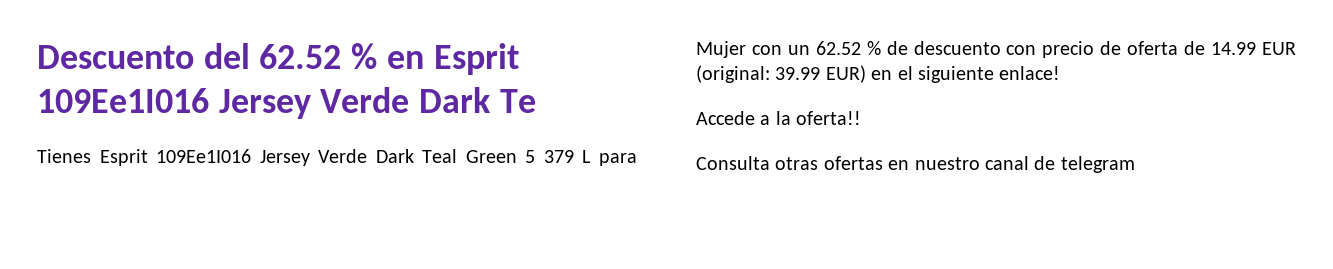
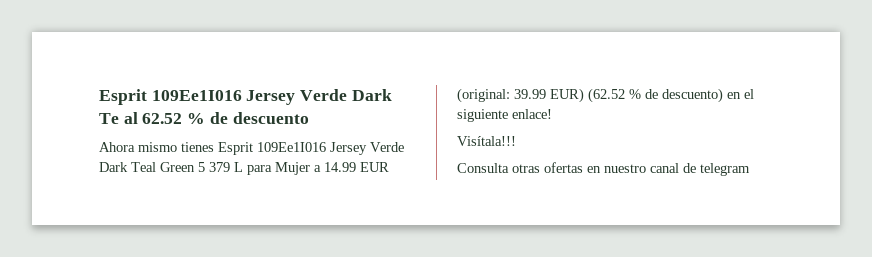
[37,43,424,69] Descuento del 62.52 % en -> (99, 97) none
[37,149,91,163] // Tienes -> [123,112,309,124] [99,142,214,152] al 62.52 % de descuento // Ahora mismo tienes
[751,41,1206,58] con un 62.52 % de descuento con precio de oferta de -> [314,165,321,172] a
(866, 74) none -> [588,88,723,103] (62.52 % de descuento)
[696,111,862,125] Accede a la oferta!! -> [457,136,516,146] Visítala!!!

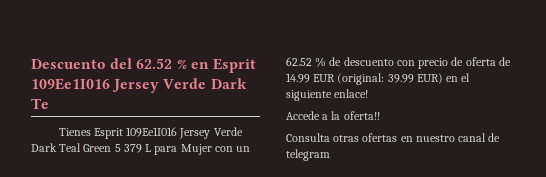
(99, 97) none -> [31,58,209,69] Descuento del 62.52 % en
[123,112,309,124] [99,142,214,152] al 62.52 % de descuento // Ahora mismo tienes -> [58,128,91,136] // Tienes
[314,165,321,172] a -> [214,146,251,152] [286,57,511,69] con un 62.52 % de descuento con precio de oferta de
[588,88,723,103] (62.52 % de descuento) -> (443, 78) none
[457,136,516,146] Visítala!!! -> [286,111,380,120] Accede a la oferta!!

